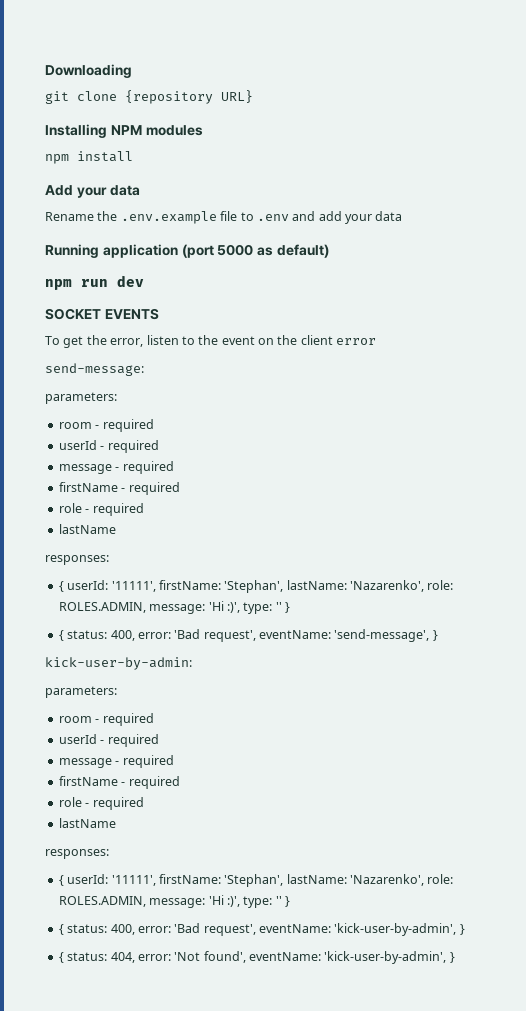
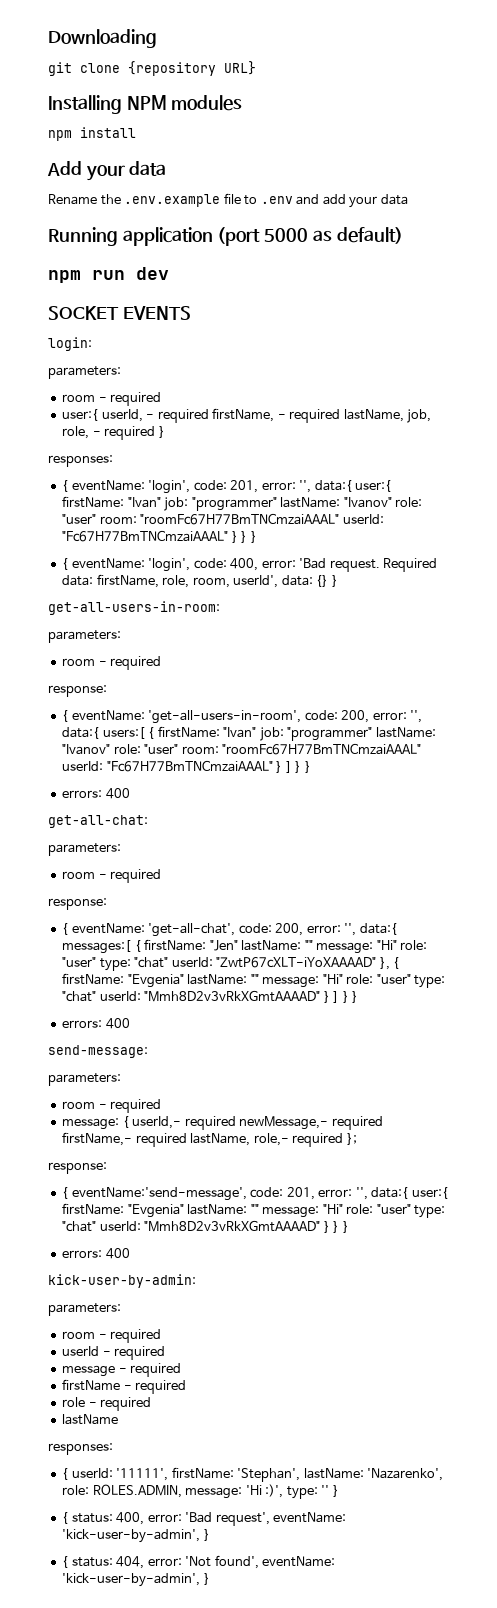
[45,335,377,348] To get the error, listen to the event on the client error -> [48,337,92,351] [48,366,121,379] [62,392,162,406] [62,408,432,423] [62,426,165,440] [48,455,113,467] [62,480,392,494] [62,496,423,511] [62,513,384,525] [62,530,257,543] [62,558,438,572] [62,574,338,588] [48,601,220,615] [48,630,121,643] [62,656,162,670] [48,685,107,697] [62,710,423,724] [62,726,436,741] [62,743,422,755] [62,760,311,773] [62,788,130,799] [48,815,148,828] [48,843,121,856] [62,869,162,883] [48,898,107,910] [62,923,397,937] [62,939,428,954] [62,957,400,971] [62,973,446,988] [62,990,359,1003] [62,1018,130,1029] login: // parameters: // room - required // user:{ userId, - required firstName, - required lastName, job, role, - required } // responses: // { eventName: 'login', code: 201, error: '', data:{ user:{ firstName: "Ivan" job: "programmer" lastName: "Ivanov" role: "user" room: "roomFc67H77BmTNCmzaiAAAL" userId: "Fc67H77BmTNCmzaiAAAL" } } } // { eventName: 'login', code: 400, error: 'Bad request. Required data: firstName, role, room, userId', data: {} } // get-all-users-in-room: // parameters: // room - required // response: // { eventName: 'get-all-users-in-room', code: 200, error: '', data:{ users:[ { firstName: "Ivan" job: "programmer" lastName: "Ivanov" role: "user" room: "roomFc67H77BmTNCmzaiAAAL" userId: "Fc67H77BmTNCmzaiAAAL" } ] } } // errors: 400 // get-all-chat: // parameters: // room - required // response: // { eventName: 'get-all-chat', code: 200, error: '', data:{ messages:[ { firstName: "Jen" lastName: "" message: "Hi" role: "user" type: "chat" userId: "ZwtP67cXLT-iYoXAAAAD" }, { firstName: "Evgenia" lastName: "" message: "Hi" role: "user" type: "chat" userId: "Mmh8D2v3vRkXGmtAAAAD" } ] } } // errors: 400
[58,440,159,453] [58,461,174,474] [58,482,180,495] [58,503,144,516] [58,524,116,534] [45,555,109,565] [58,580,454,593] [58,601,290,614] [58,629,438,642] userId - required // message - required // firstName - required // role - required // lastName // responses: // { userId: '11111', firstName: 'Stephan', lastName: 'Nazarenko', role: ROLES.ADMIN, message: 'Hi :)', type: '' } // { status: 400, error: 'Bad request', eventName: 'send-message', } -> [62,1116,383,1130] [62,1132,357,1147] [48,1162,107,1174] [62,1187,448,1201] [62,1203,446,1218] [62,1220,349,1233] [62,1248,130,1259] message: { userId,- required newMessage,- required firstName,- required lastName, role,- required }; // response: // { eventName:'send-message', code: 201, error: '', data:{ user:{ firstName: "Evgenia" lastName: "" message: "Hi" role: "user" type: "chat" userId: "Mmh8D2v3vRkXGmtAAAAD" } } } // errors: 400

